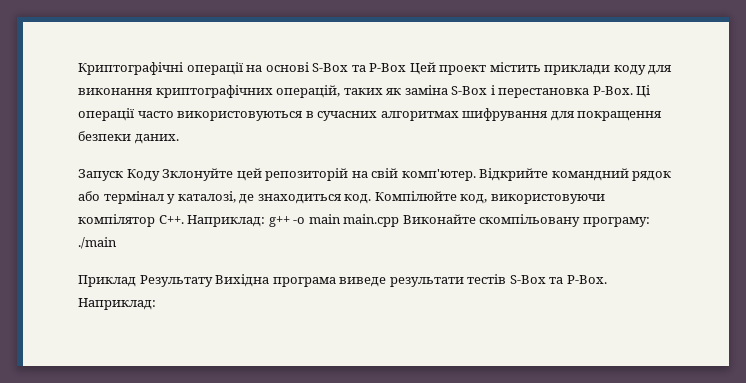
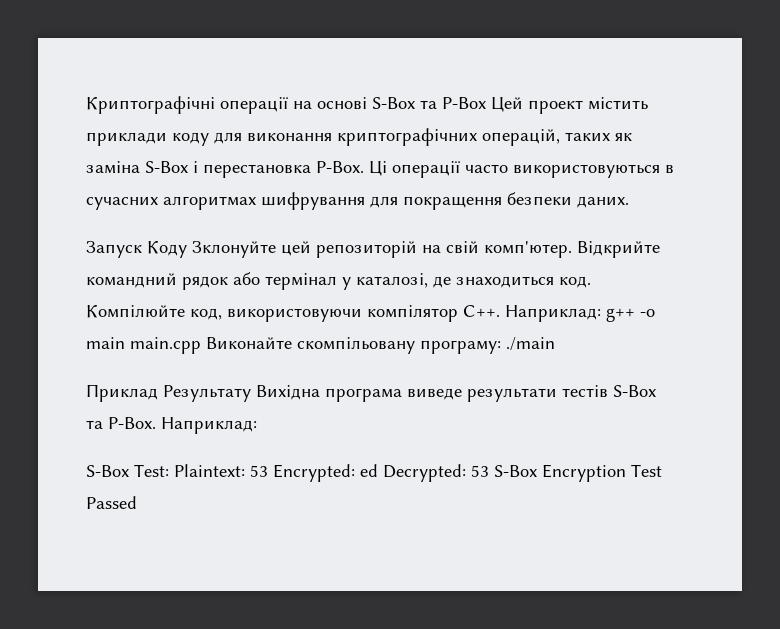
(156, 304) none -> [86,464,662,482] [86,496,137,509] // S-Box Test: Plaintext: 53 Encrypted: ed Decrypted: 53 S-Box Encryption Test Passed

